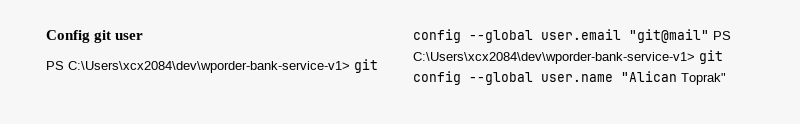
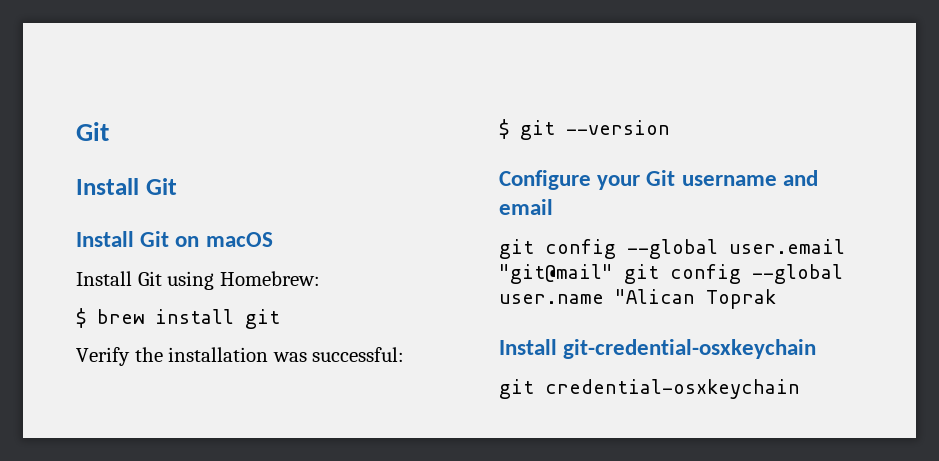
[46,30,144,43] [46,61,350,73] Config git user // PS C:\Users\xcx2084\dev\wporder-bank-service-v1> -> [76,122,109,141] [76,178,177,195] [76,231,273,247] [76,271,320,290] [76,308,280,329] [76,347,405,366] [499,119,670,140] [499,170,818,190] [499,199,553,215] Git // Install Git // Install Git on macOS // Install Git using Homebrew: // $ brew install git // Verify the installation was successful: // $ git --version // Configure your Git username and email //
[713,31,731,40] [413,52,695,64] PS C:\Users\xcx2084\dev\wporder-bank-service-v1> -> (613, 274) none
[681,73,726,85] Toprak" -> [706,289,776,309] [499,339,817,359] [499,379,800,399] Toprak // Install git-credential-osxkeychain // git credential-osxkeychain

